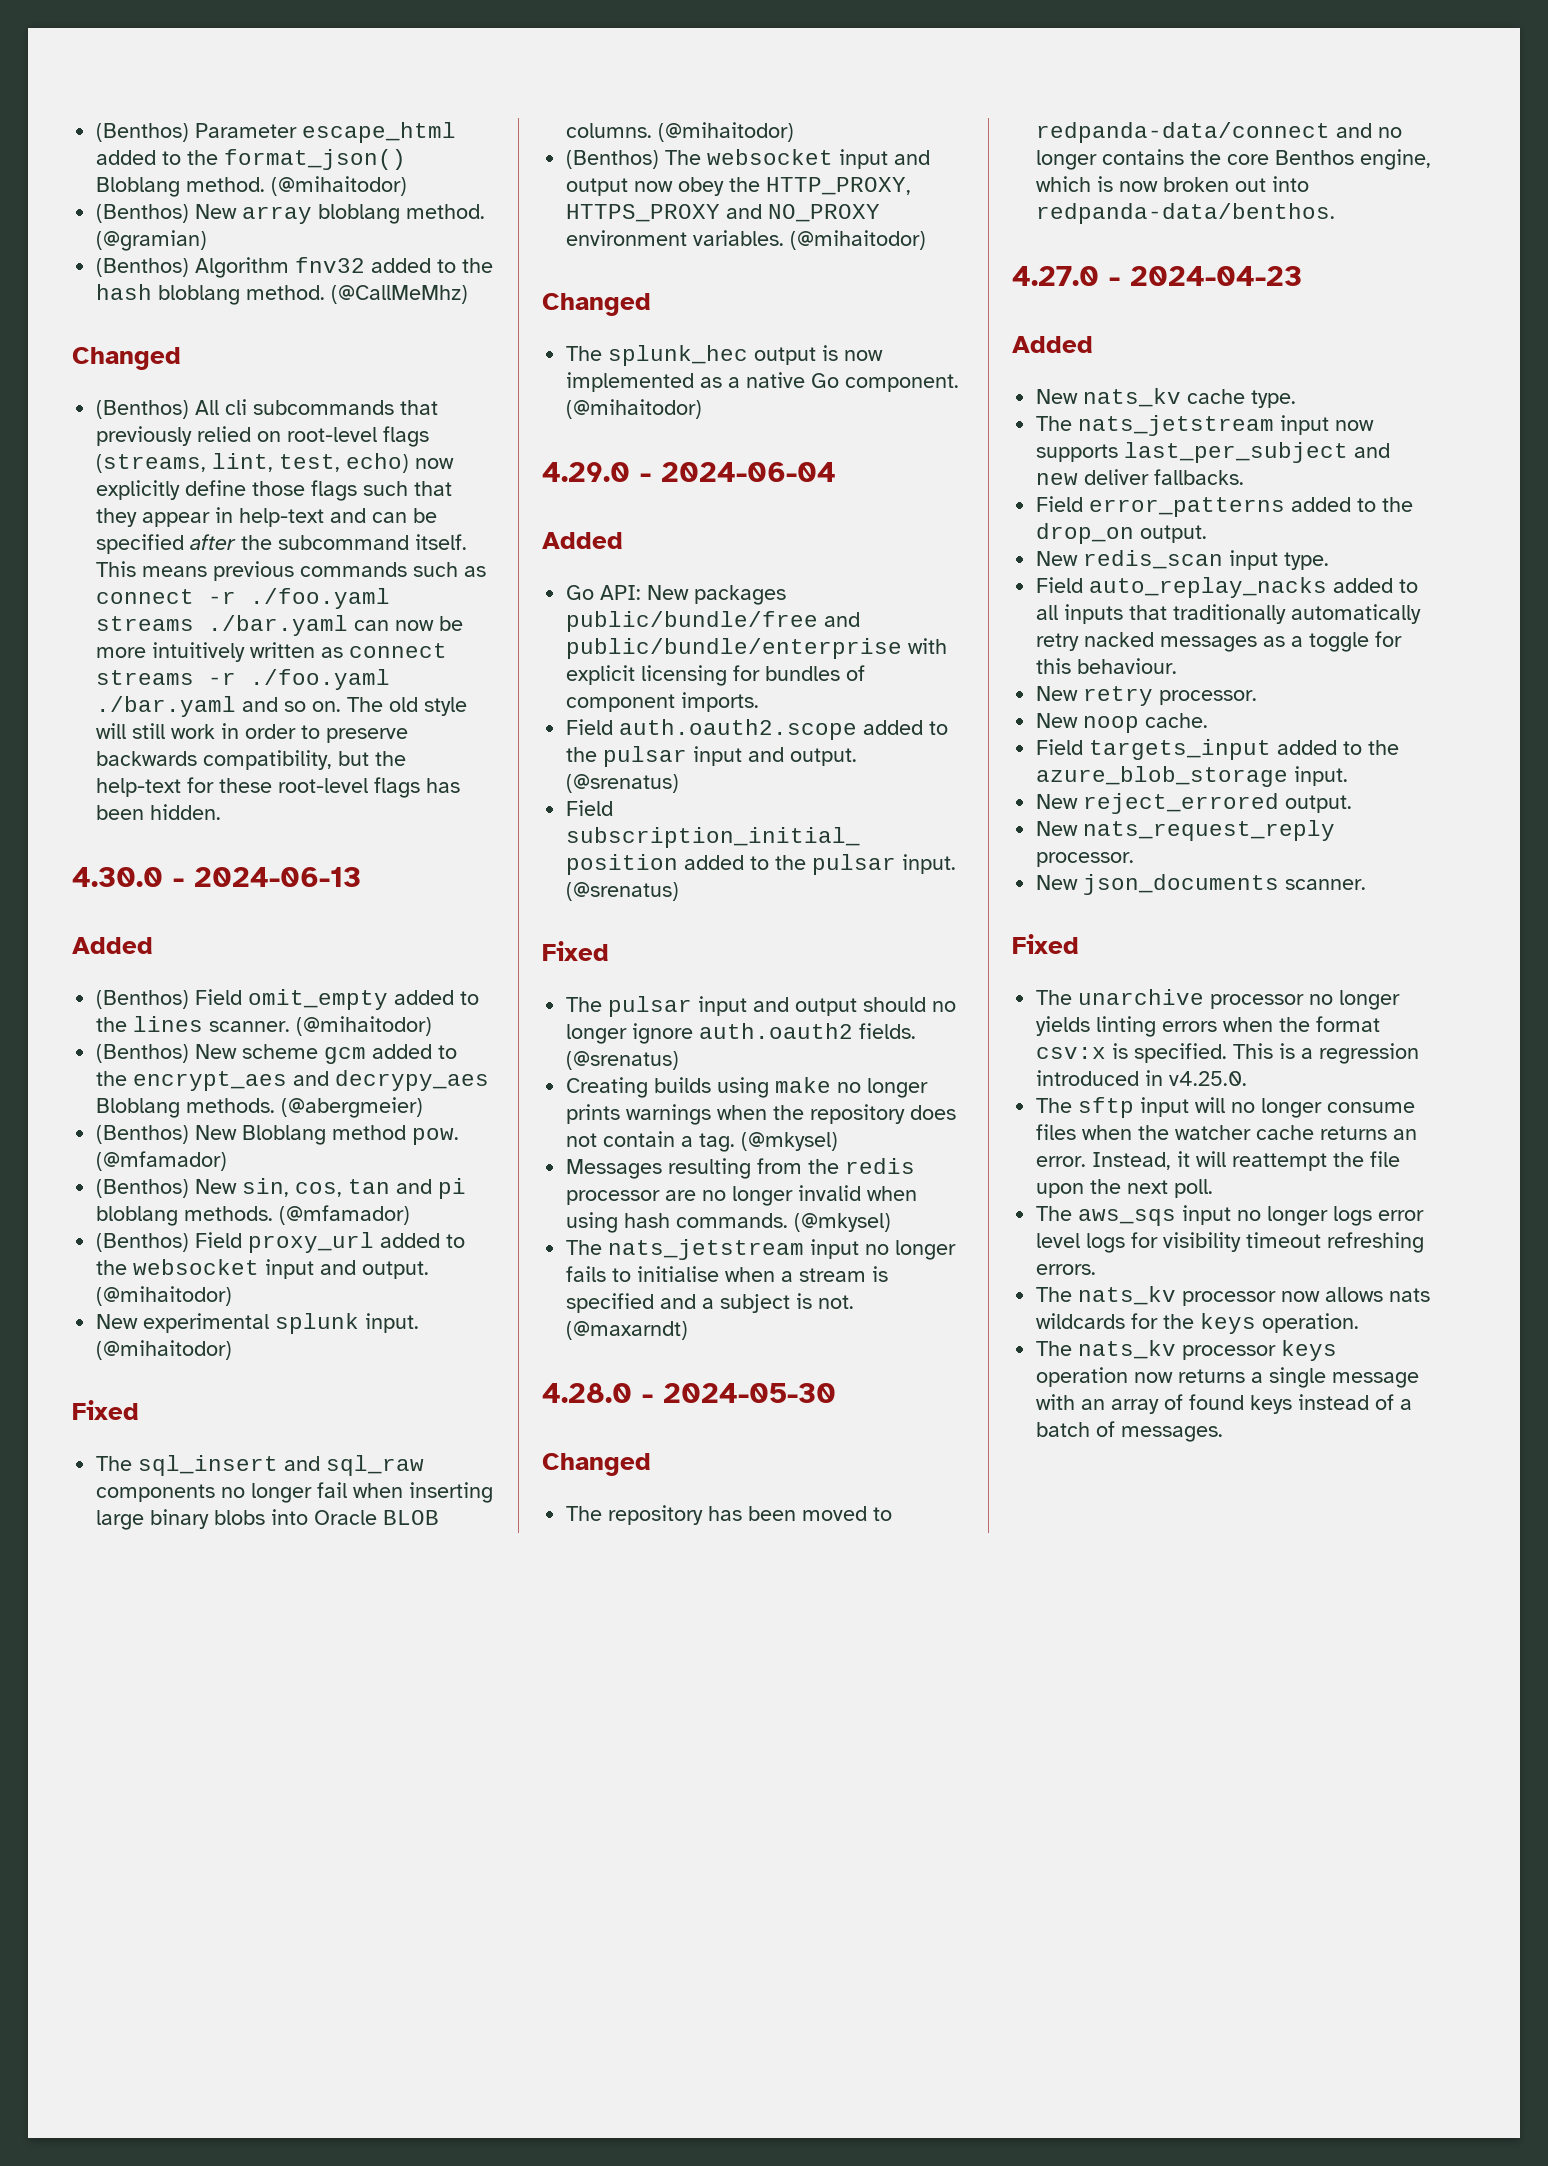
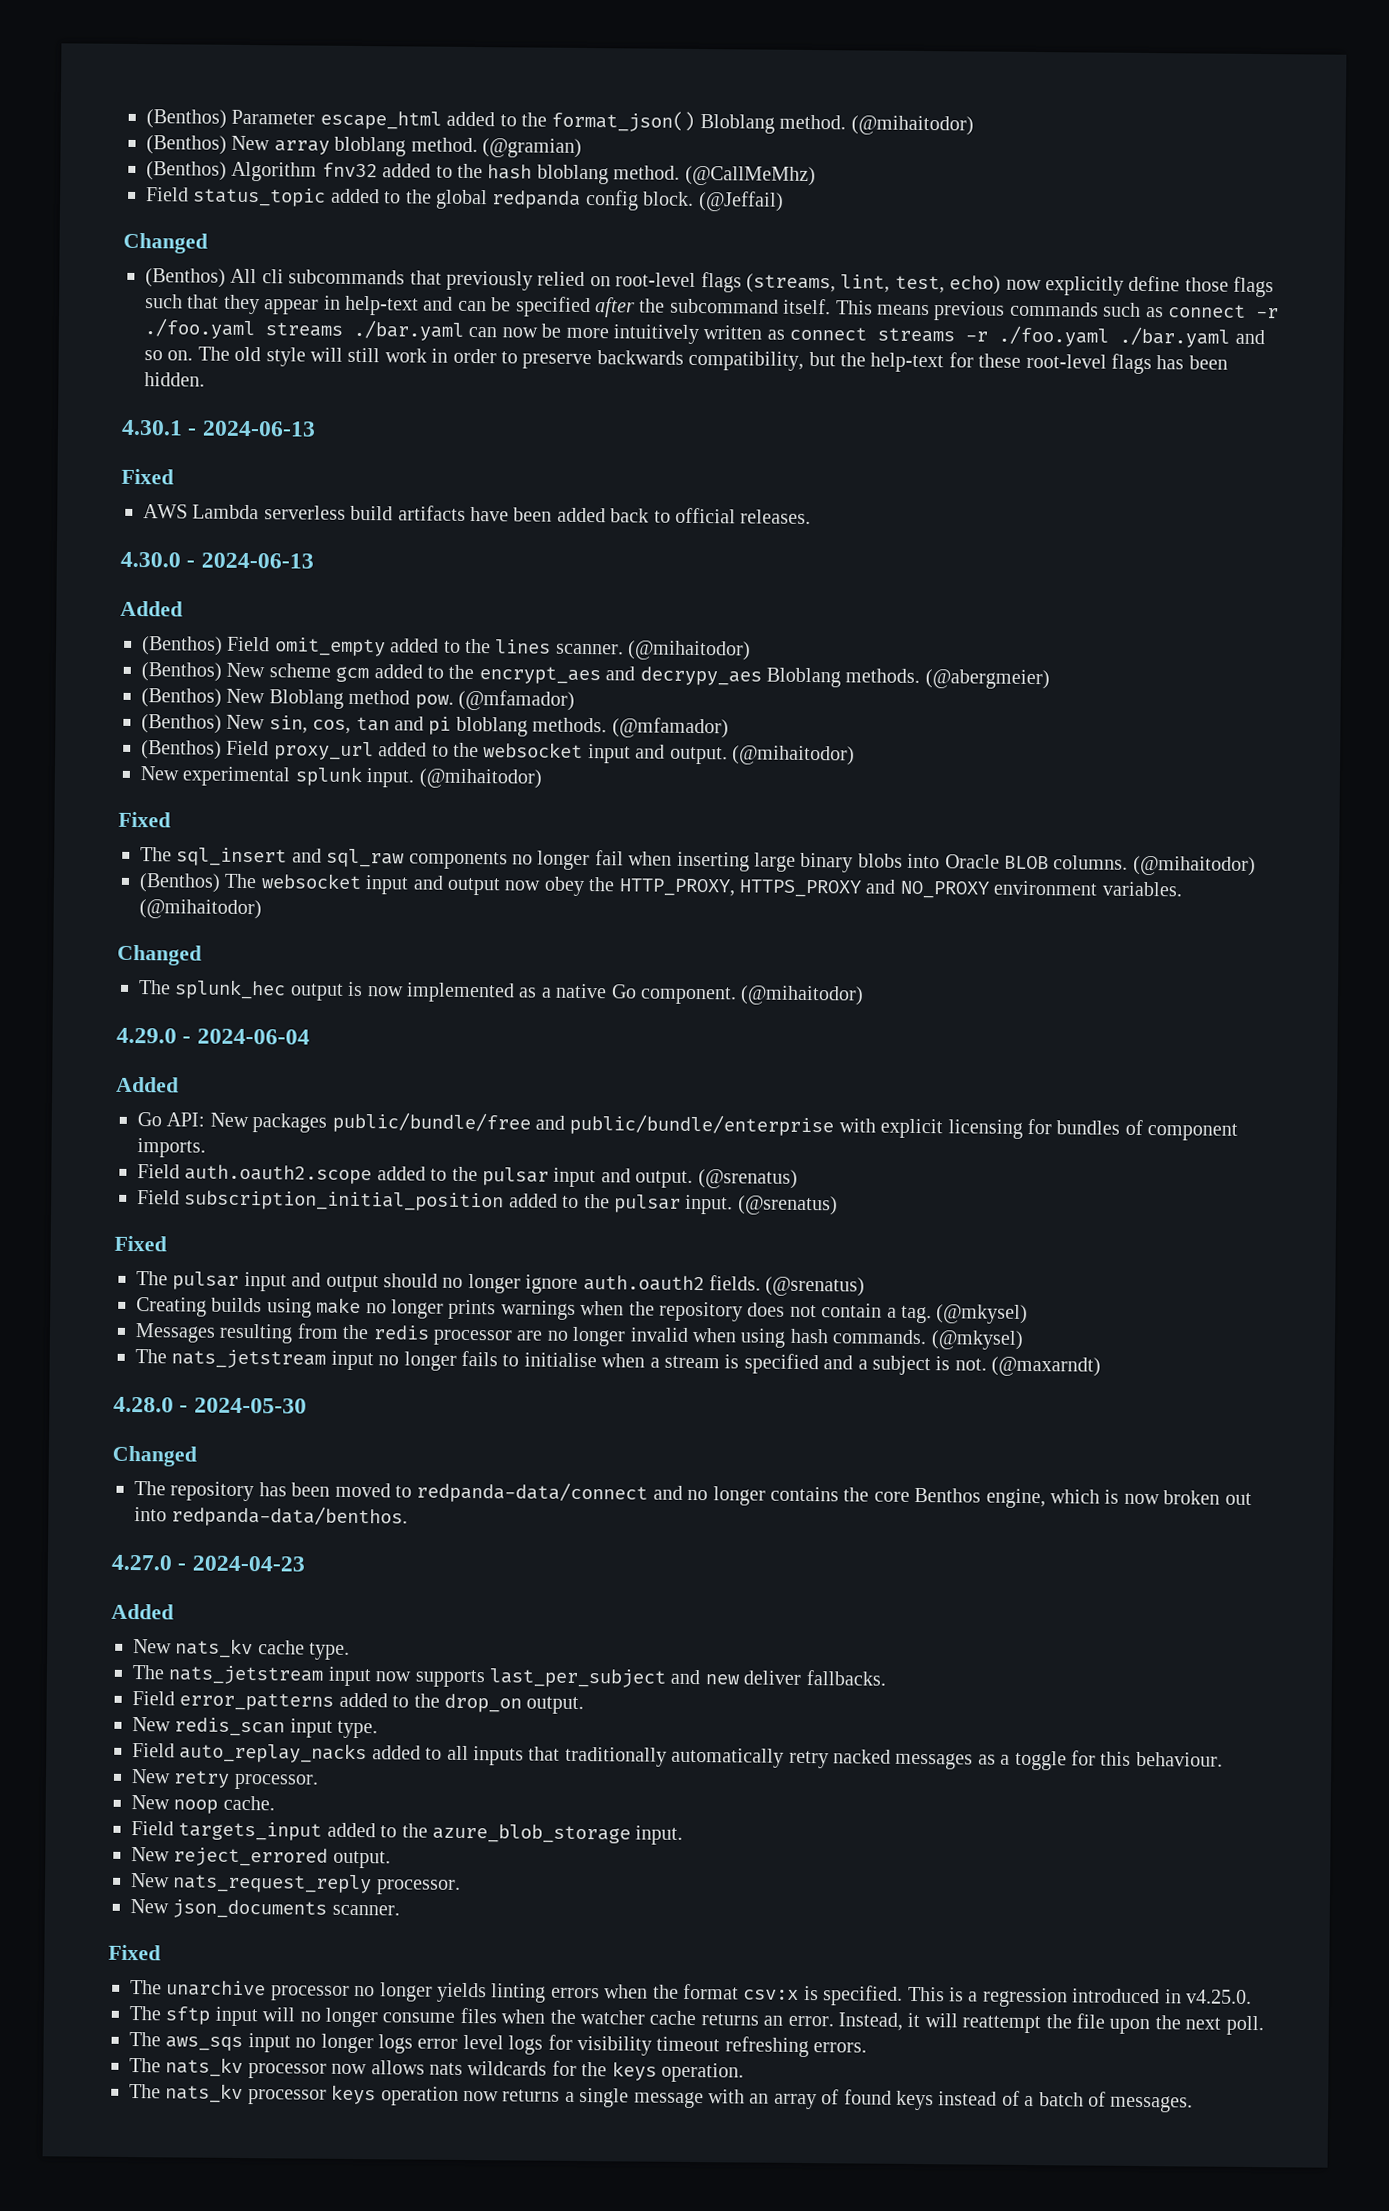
(469, 294) none -> [146,187,784,212] // Field status_topic added to the global redpanda config block. (@Jeffail)
(222, 812) none -> [121,419,316,437] [121,468,174,485] [143,504,812,525] // 4.30.1 - 2024-06-13 // Fixed // AWS Lambda serverless build artifacts have been added back to official releases.

